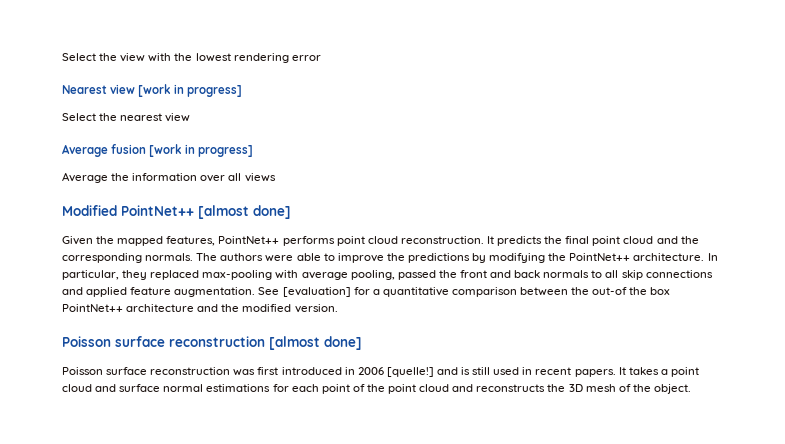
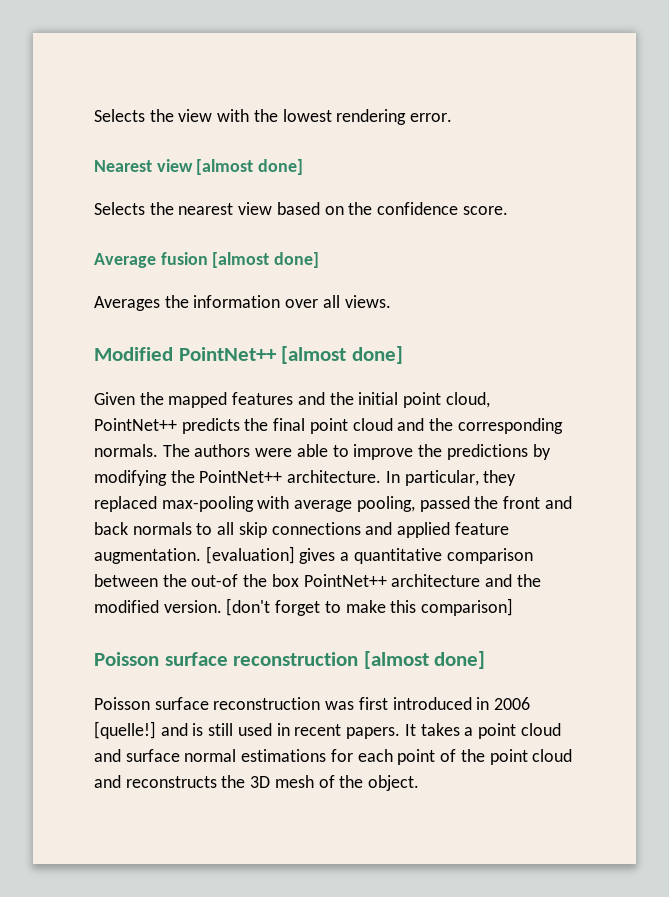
[62,53,96,61] Select -> [94,109,145,122] Selects
[291,55,321,61] error -> [410,113,453,122] error.
[138,84,243,97] [62,113,96,121] [work in progress] // Select -> [196,159,304,175] [94,202,145,215] [almost done] // Selects
[62,144,254,157] [62,172,108,183] // Average fusion [work in progress] // Average -> [276,202,508,215] [94,252,320,268] [94,296,160,311] based on the confidence score. // Average fusion [almost done] // Averages
[244,173,276,182] views -> [344,295,391,308] views.
[166,236,494,246] features, PointNet++ performs point cloud reconstruction. It -> [232,392,490,408] [94,418,177,431] features and the initial point cloud, PointNet++
[258,287,370,297] See [evaluation] for -> [205,546,336,564] [evaluation] gives
(338, 308) none -> [226,598,514,616] [don't forget to make this comparison]

